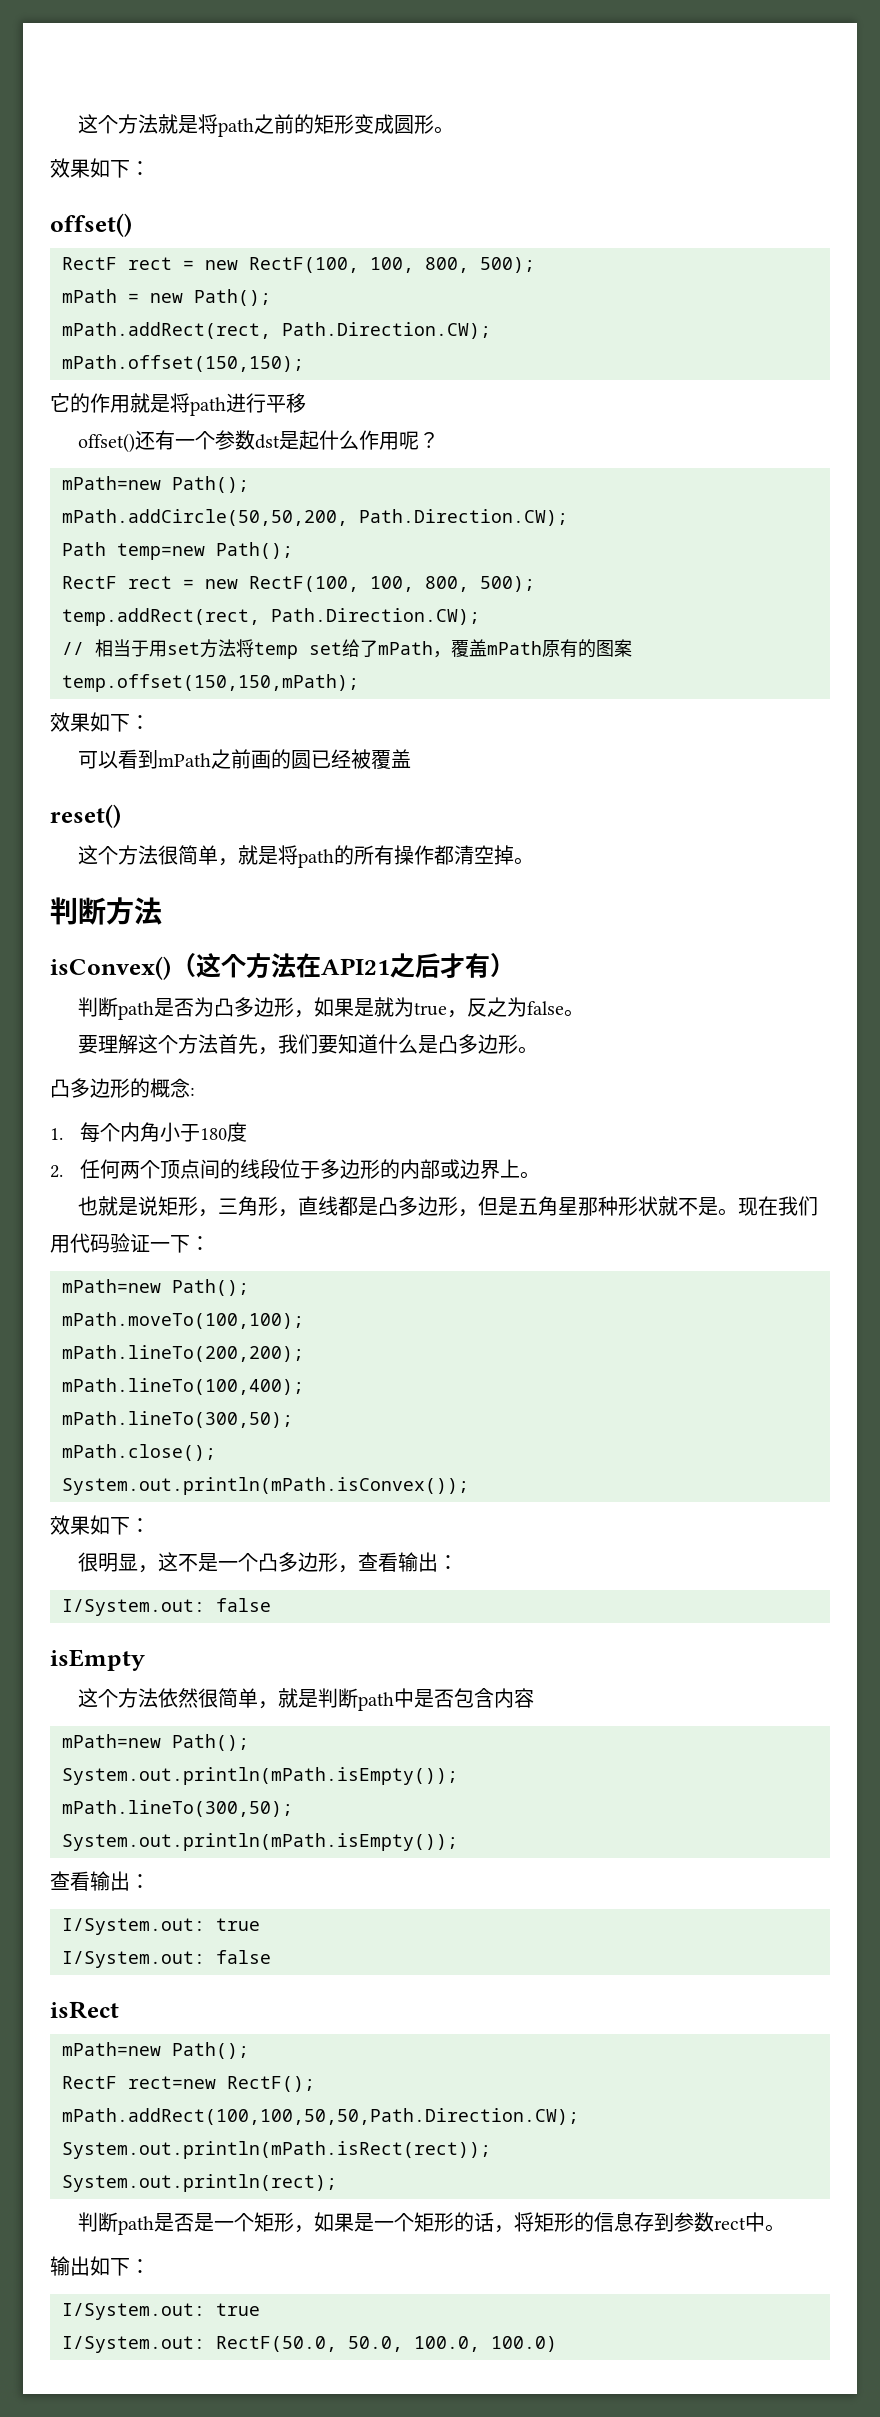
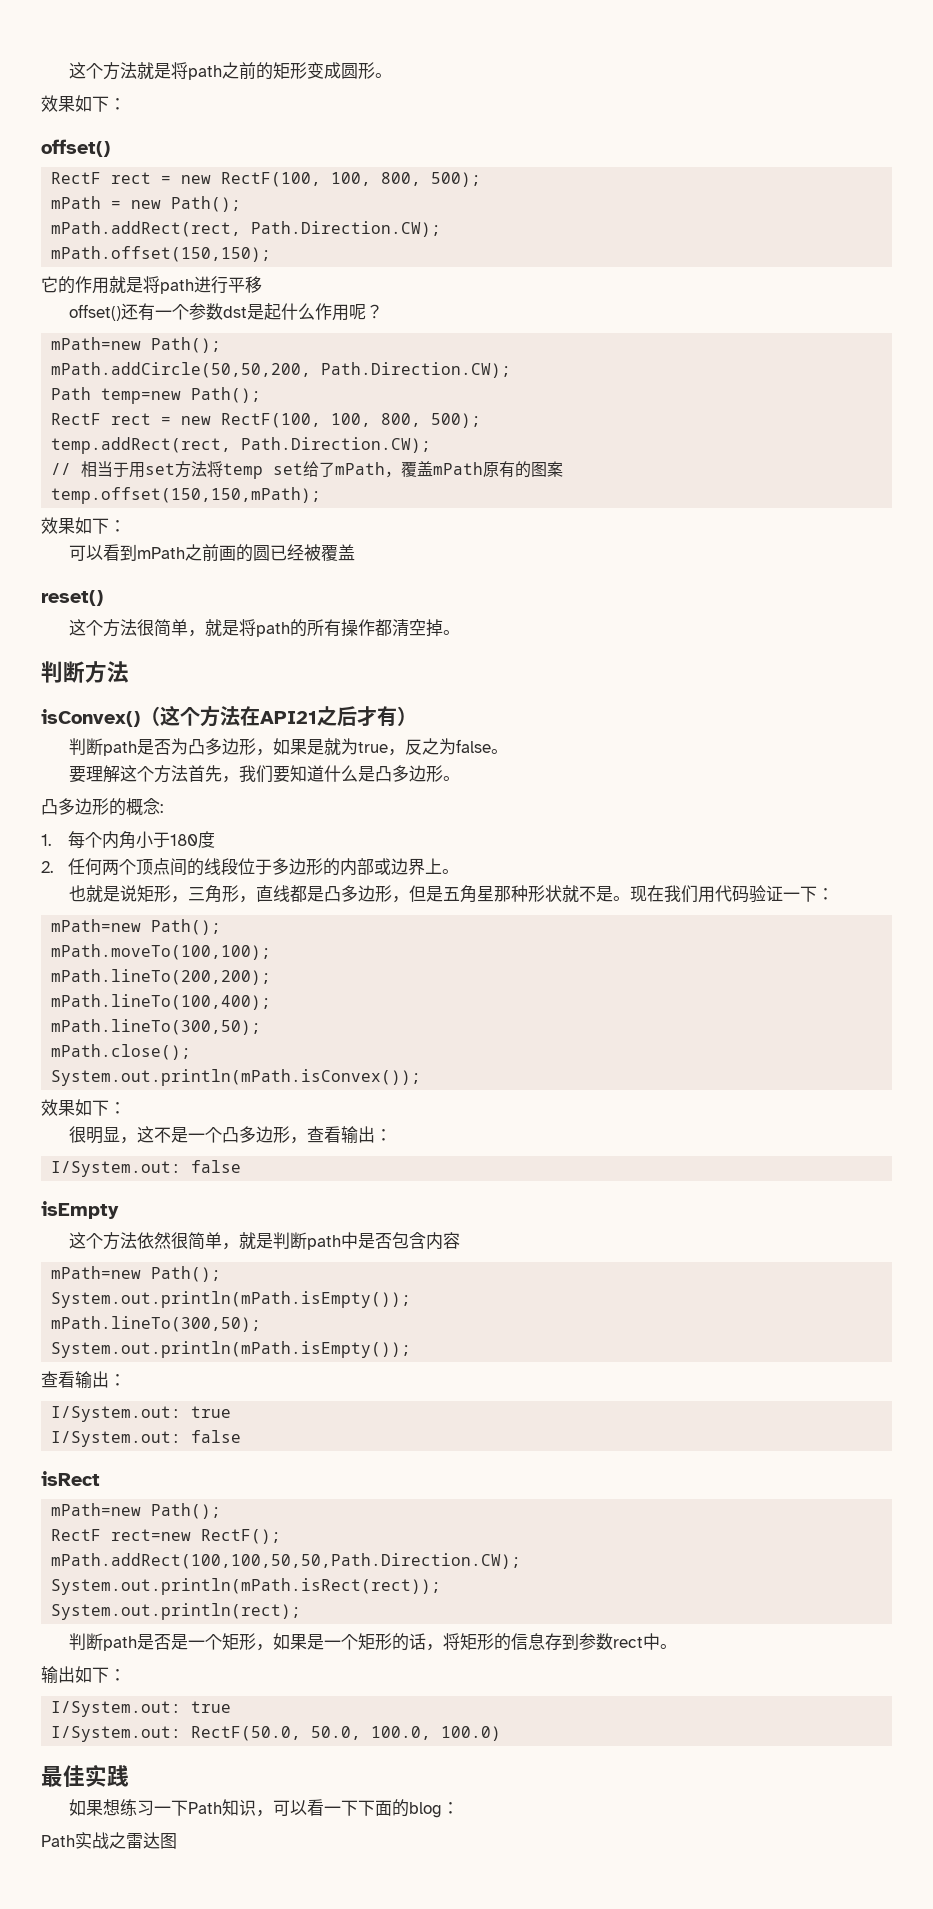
(557, 2344) none -> [41,1764,129,1787] [68,1799,459,1818] [41,1832,177,1850] // 最佳实践 // 如果想练习一下Path知识，可以看一下下面的blog： // Path实战之雷达图

